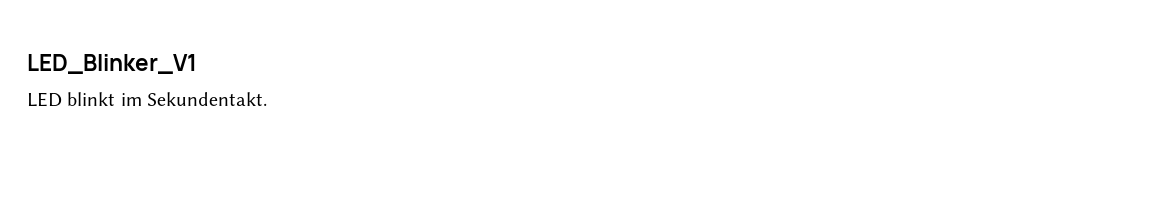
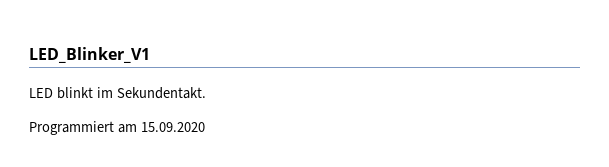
(268, 99) none -> [29,121,205,135] // Programmiert am 15.09.2020

